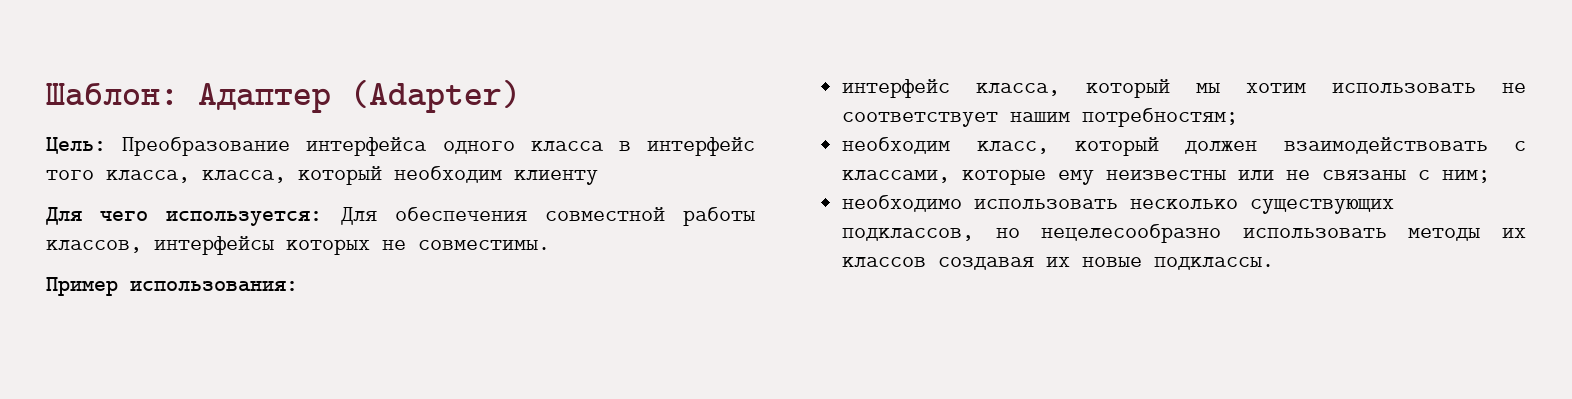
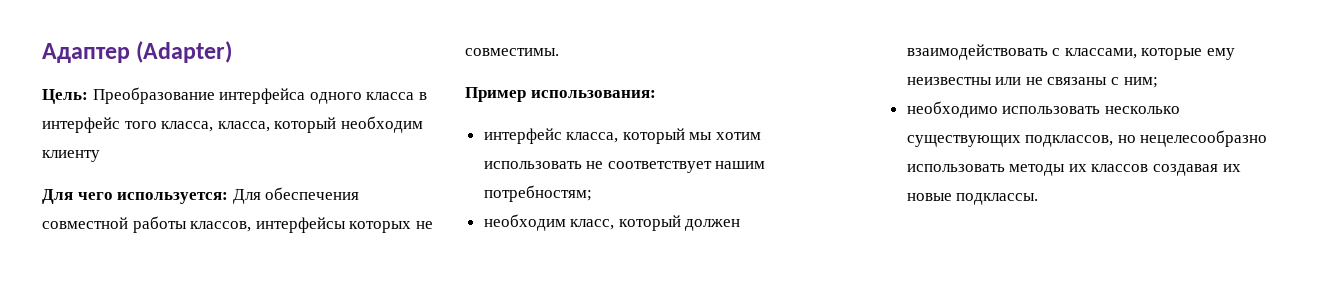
[46,83,179,106] Шаблон: -> (42, 53) none

